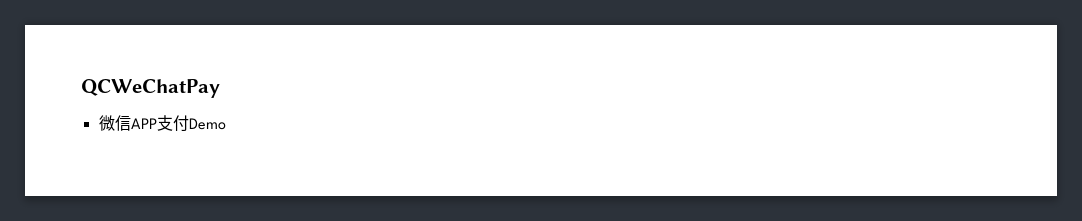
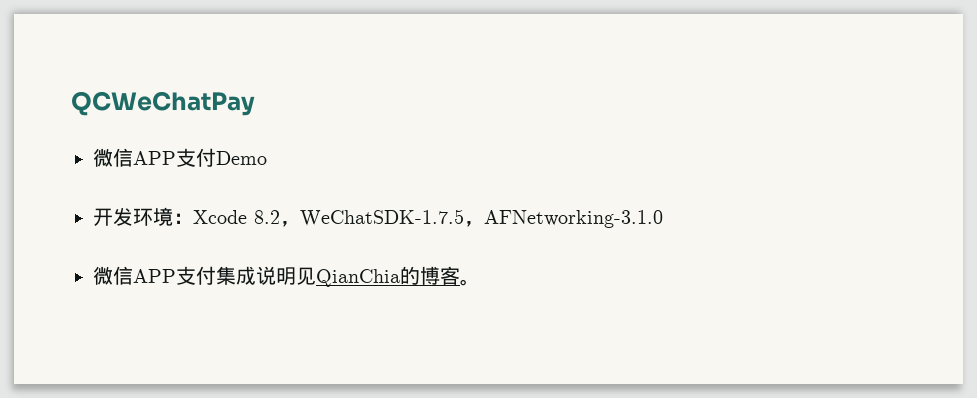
(226, 124) none -> [93,207,663,228] [93,266,480,287] // 开发环境：Xcode 8.2，WeChatSDK-1.7.5，AFNetworking-3.1.0 // 微信APP支付集成说明见QianChia的博客。

